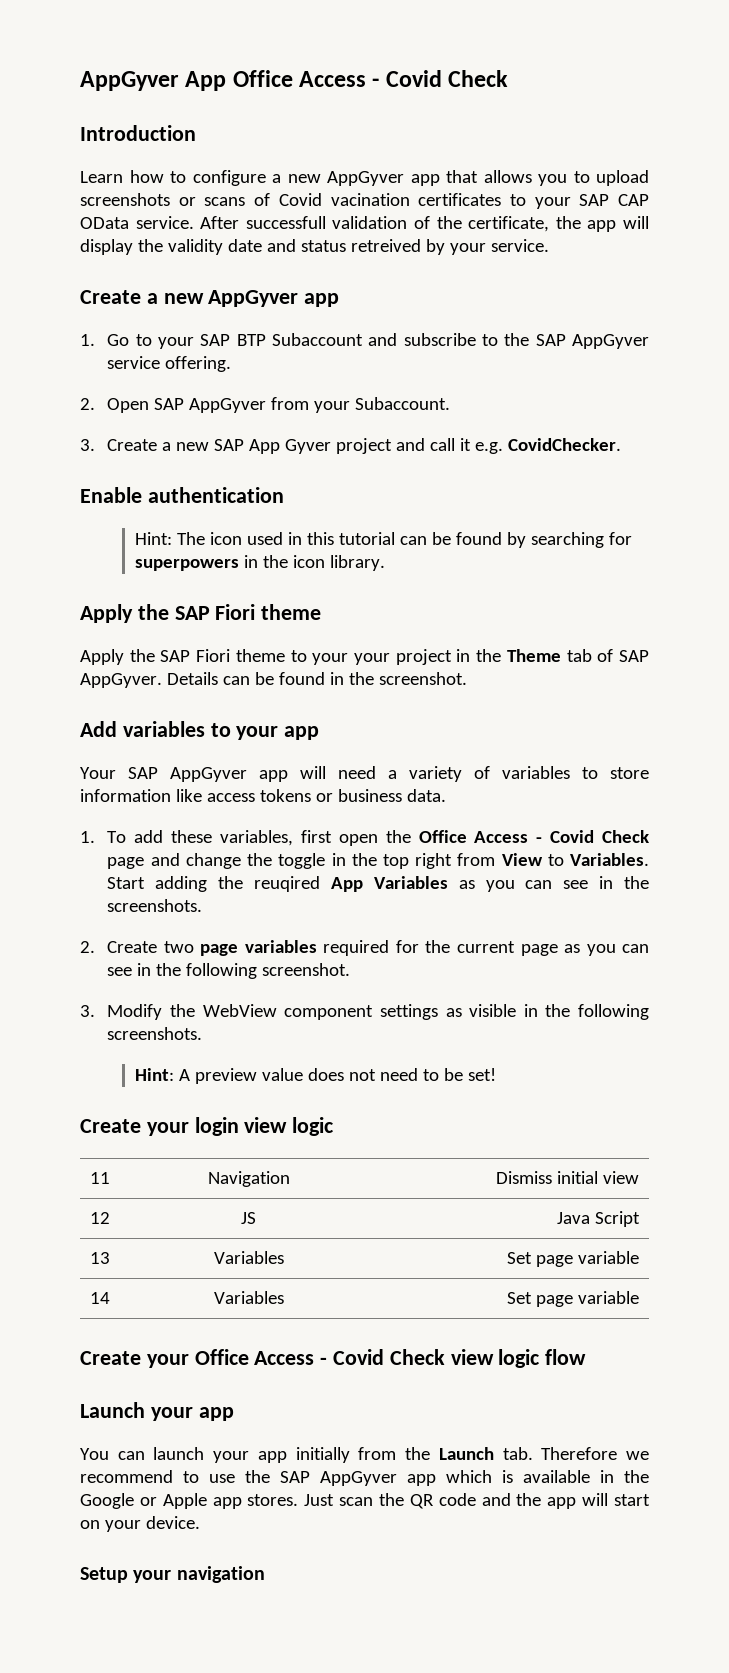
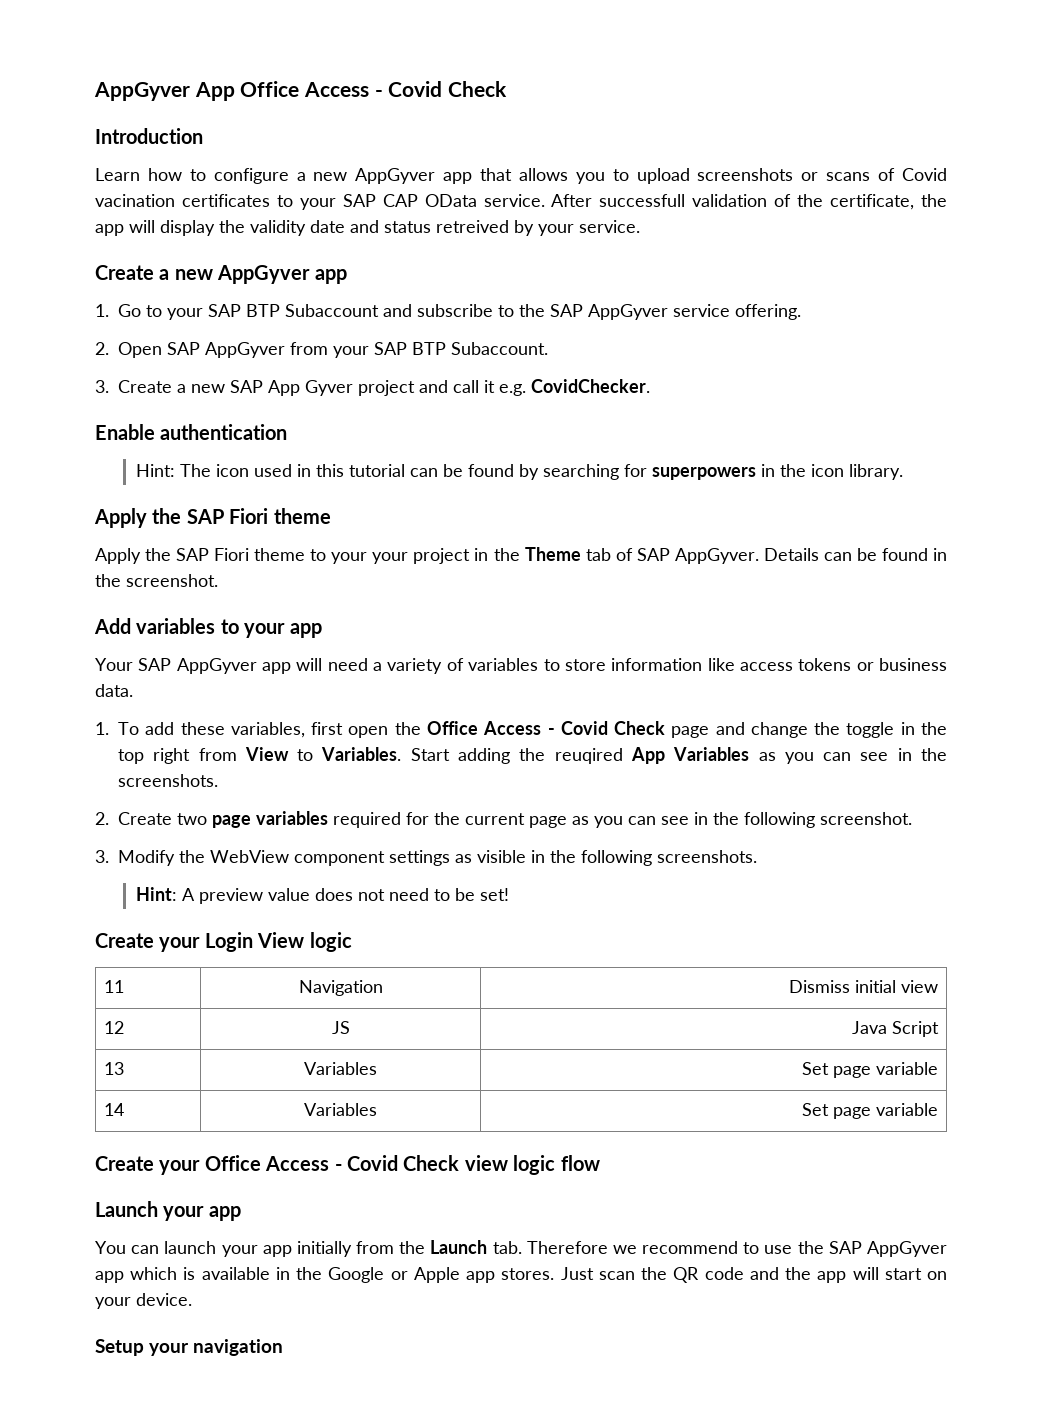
(351, 407) none -> [374,342,446,355] SAP BTP
[194,1117,288,1136] login view -> [204,932,305,952] Login View

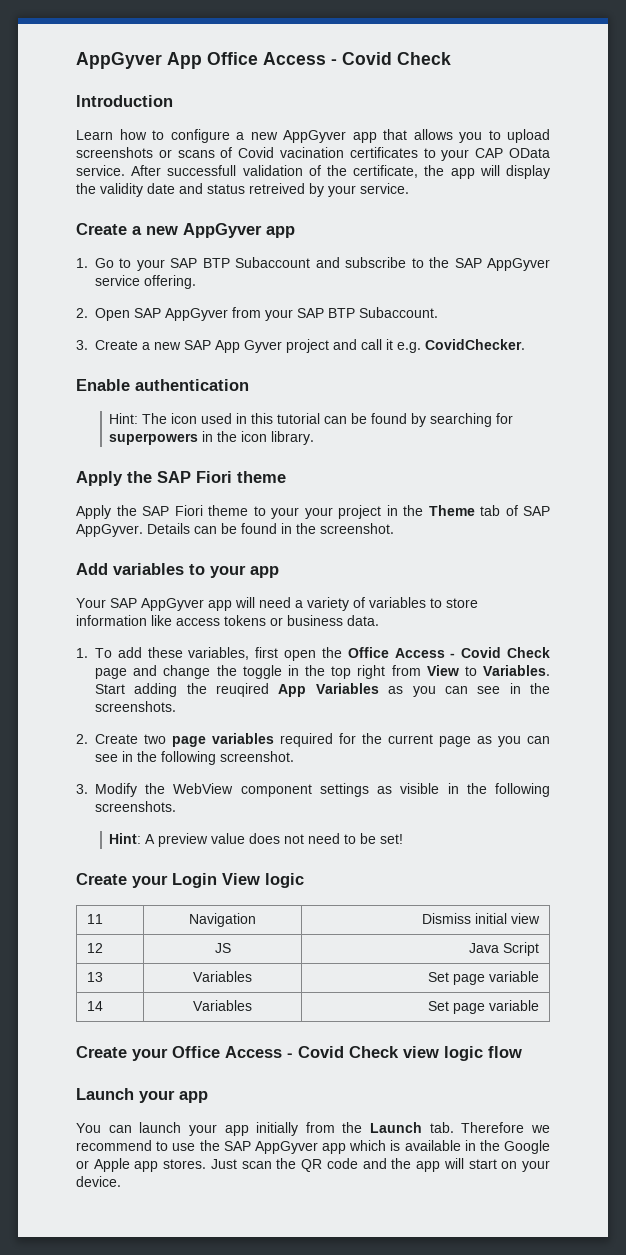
[342,194,376,207] SAP -> (470, 155) none
[95,1339,284,1356] // Setup your navigation -> (121, 1181) none

